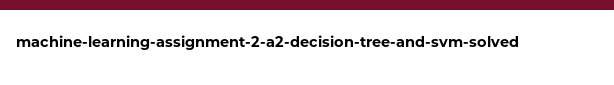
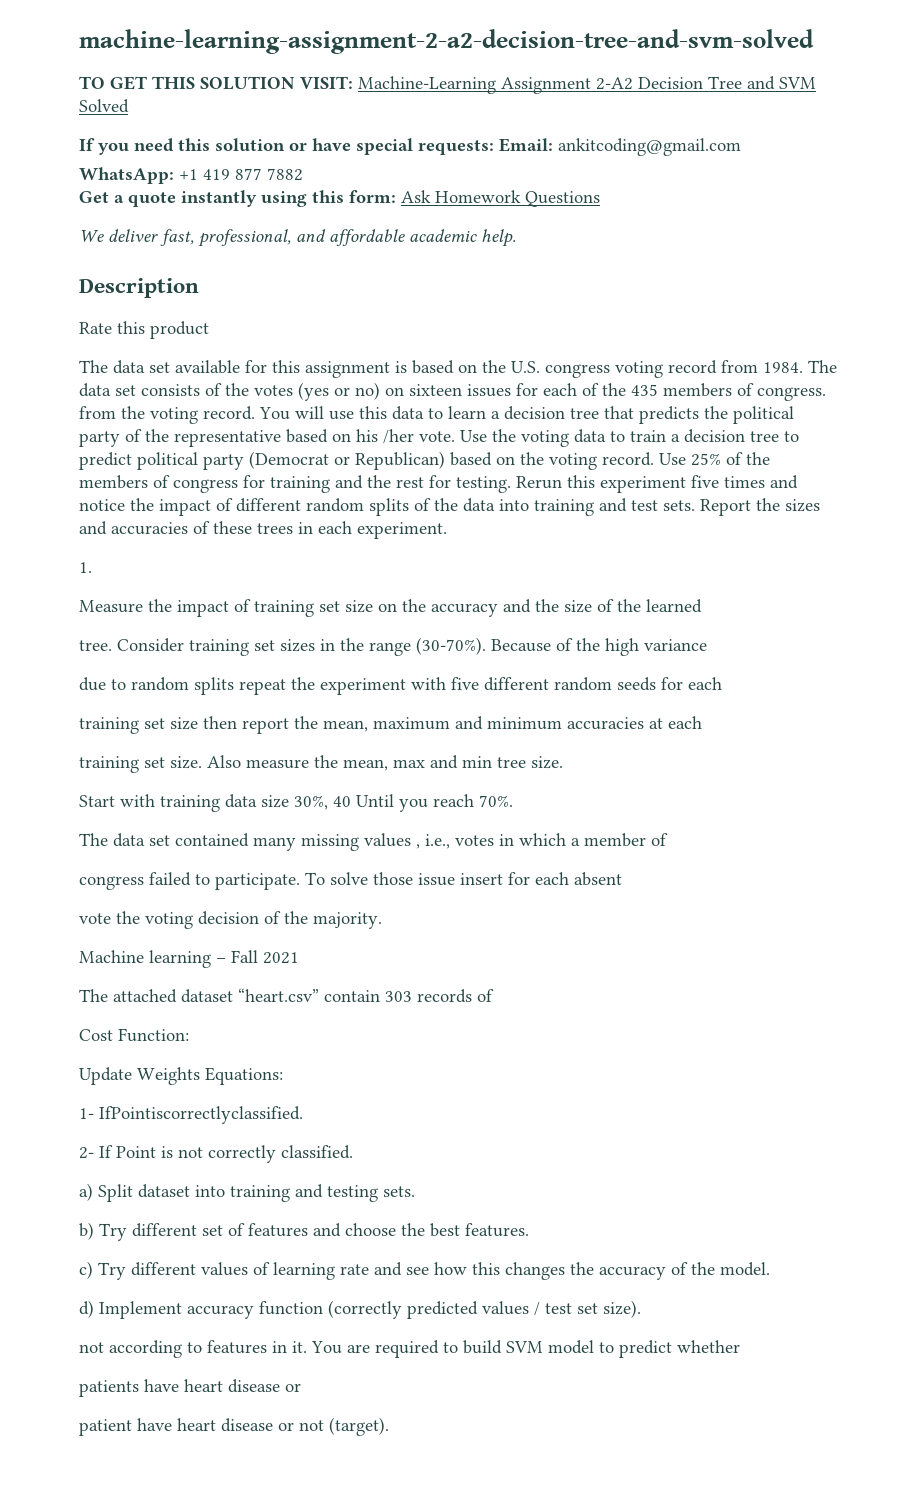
(519, 42) none -> [79,76,816,94] [79,99,129,113] [79,138,741,156] [79,167,303,184] [79,190,600,207] [79,229,516,247] [79,278,199,298] [79,321,209,339] [79,360,837,378] [79,382,826,401] [79,406,794,424] [79,429,799,447] [79,451,770,470] [79,475,798,493] [79,498,820,516] [79,521,447,539] [79,562,92,573] [79,599,702,617] [79,637,707,656] [79,677,722,695] [79,716,702,734] [79,755,563,773] [79,794,513,812] [79,833,668,851] [79,872,622,890] [79,911,382,929] [79,950,299,968] [79,988,494,1003] [79,1028,189,1042] [79,1067,283,1085] [79,1106,303,1124] [79,1145,353,1163] [79,1183,415,1202] [79,1222,529,1241] [79,1261,770,1280] [79,1300,641,1319] [79,1340,740,1358] [79,1379,301,1397] [79,1417,389,1436] // TO GET THIS SOLUTION VISIT: Machine-Learning Assignment 2-A2 Decision Tree and SVM Solved // If you need this solution or have special requests: Email: ankitcoding@gmail.com // WhatsApp: +1 419 877 7882 // Get a quote instantly using this form: Ask Homework Questions // We deliver fast, professional, and affordable academic help. // Description // Rate this product // The data set available for this assignment is based on the U.S. congress voting record from 1984. The data set consists of the votes (yes or no) on sixteen issues for each of the 435 members of congress. from the voting record. You will use this data to learn a decision tree that predicts the political party of the representative based on his /her vote. Use the voting data to train a decision tree to predict political party (Democrat or Republican) based on the voting record. Use 25% of the members of congress for training and the rest for testing. Rerun this experiment five times and notice the impact of different random splits of the data into training and test sets. Report the sizes and accuracies of these trees in each experiment. // 1. // Measure the impact of training set size on the accuracy and the size of the learned // tree. Consider training set sizes in the range (30-70%). Because of the high variance // due to random splits repeat the experiment with five different random seeds for each // training set size then report the mean, maximum and minimum accuracies at each // training set size. Also measure the mean, max and min tree size. // Start with training data size 30%, 40 Until you reach 70%. // The data set contained many missing values , i.e., votes in which a member of // congress failed to participate. To solve those issue insert for each absent // vote the voting decision of the majority. // Machine learning – Fall 2021 // The attached dataset “heart.csv” contain 303 records of // Cost Function: // Update Weights Equations: // 1- IfPointiscorrectlyclassified. // 2- If Point is not correctly classified. // a) Split dataset into training and testing sets. // b) Try different set of features and choose the best features. // c) Try different values of learning rate and see how this changes the accuracy of the model. // d) Implement accuracy function (correctly predicted values / test set size). // not according to features in it. You are required to build SVM model to predict whether // patients have heart disease or // patient have heart disease or not (target).

